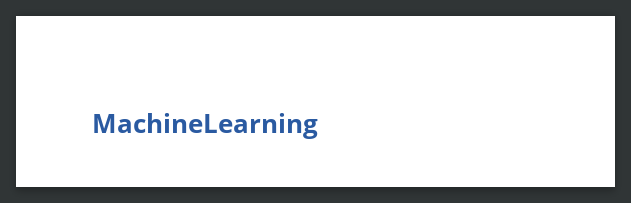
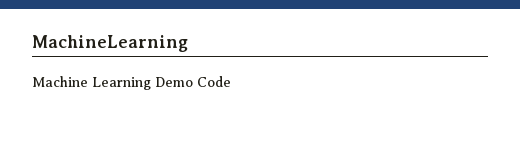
(318, 126) none -> [32,76,231,90] // Machine Learning Demo Code

